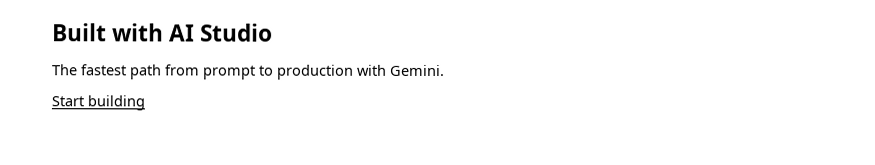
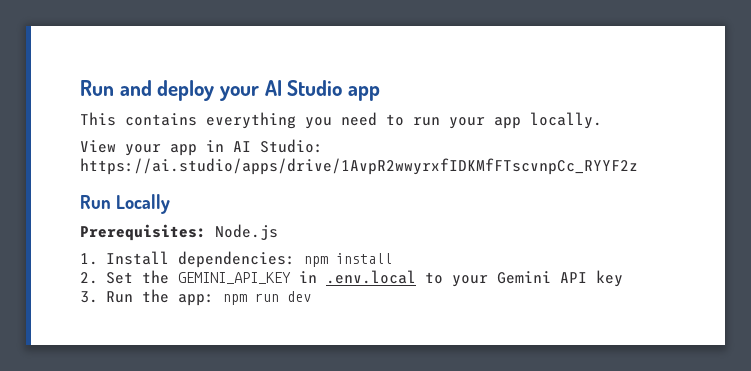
[52,23,274,42] [52,64,445,80] [51,95,145,111] Built with AI Studio // The fastest path from prompt to production with Gemini. // Start building -> [80,80,381,101] [80,112,602,129] [80,139,323,156] [80,158,638,175] [80,194,170,214] [80,224,278,241] [80,251,392,268] [80,270,623,287] [80,289,311,306] Run and deploy your AI Studio app // This contains everything you need to run your app locally. // View your app in AI Studio: https://ai.studio/apps/drive/1AvpR2wwyrxfIDKMfFTscvnpCc_RYYF2z // Run Locally // Prerequisites: Node.js // 1. Install dependencies: npm install // 2. Set the GEMINI_API_KEY in .env.local to your Gemini API key // 3. Run the app: npm run dev

